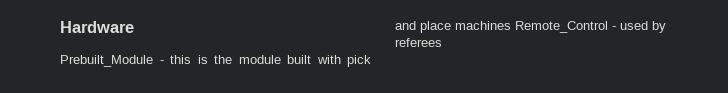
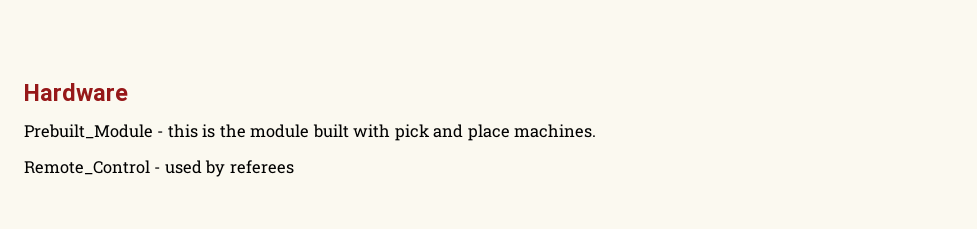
[455,21,511,30] machines -> [514,124,597,138] machines. //

